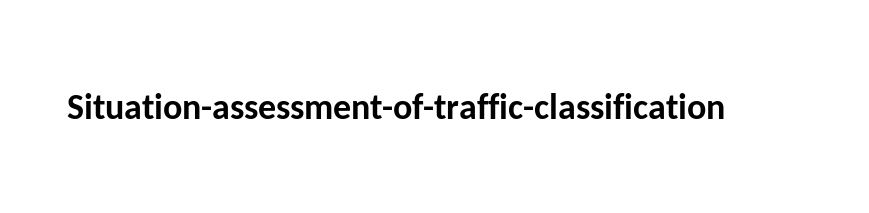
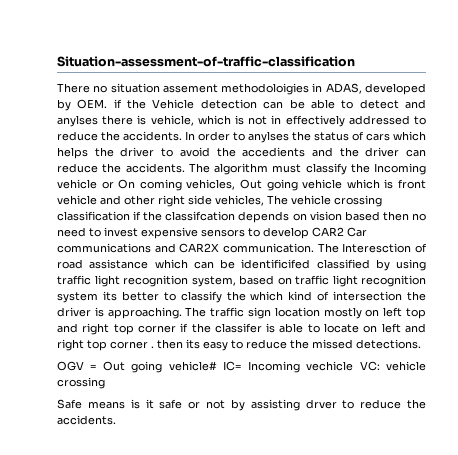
(725, 106) none -> [57,83,426,95] [57,99,427,111] [57,115,426,127] [57,131,426,143] [57,147,426,159] [57,163,426,175] [57,179,427,191] [57,195,382,207] [57,211,426,223] [57,227,367,239] [57,243,428,253] [57,259,426,271] [57,275,426,287] [57,291,426,303] [57,307,427,319] [57,323,427,335] [57,339,421,351] [57,361,427,373] [57,377,105,389] [57,399,426,411] [57,415,116,425] // There no situation assement methodoloigies in ADAS, developed by OEM. if the Vehicle detection can be able to detect and anylses there is vehicle, which is not in effectively addressed to reduce the accidents. In order to anylses the status of cars which helps the driver to avoid the accedients and the driver can reduce the accidents. The algorithm must classify the Incoming vehicle or On coming vehicles, Out going vehicle which is front vehicle and other right side vehicles, The vehicle crossing classification if the classifcation depends on vision based then no need to invest expensive sensors to develop CAR2 Car communications and CAR2X communication. The Interesction of road assistance which can be identificifed classified by using traffic light recognition system, based on traffic light recognition system its better to classify the which kind of intersection the driver is approaching. The traffic sign location mostly on left top and right top corner if the classifer is able to locate on left and right top corner . then its easy to reduce the missed detections. // OGV = Out going vehicle# IC= Incoming vechicle VC: vehicle crossing // Safe means is it safe or not by assisting drver to reduce the accidents.

